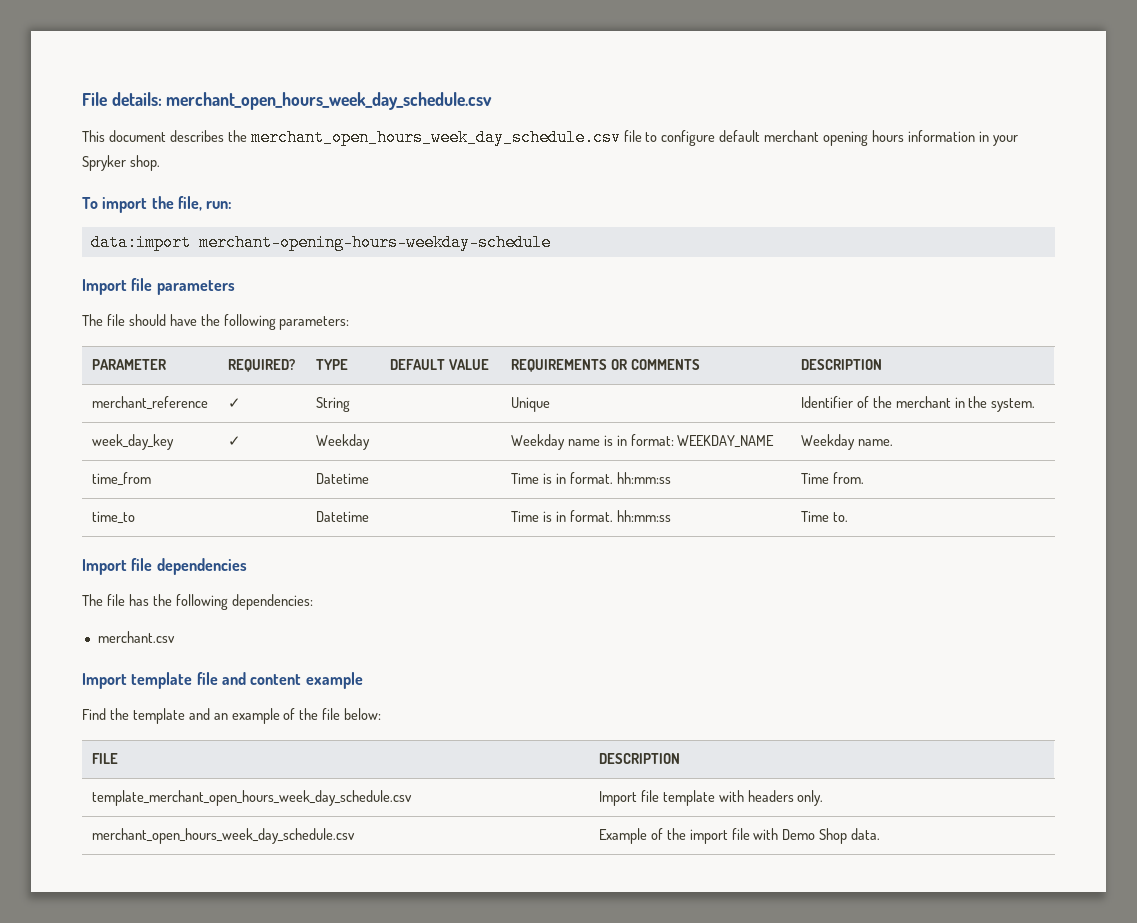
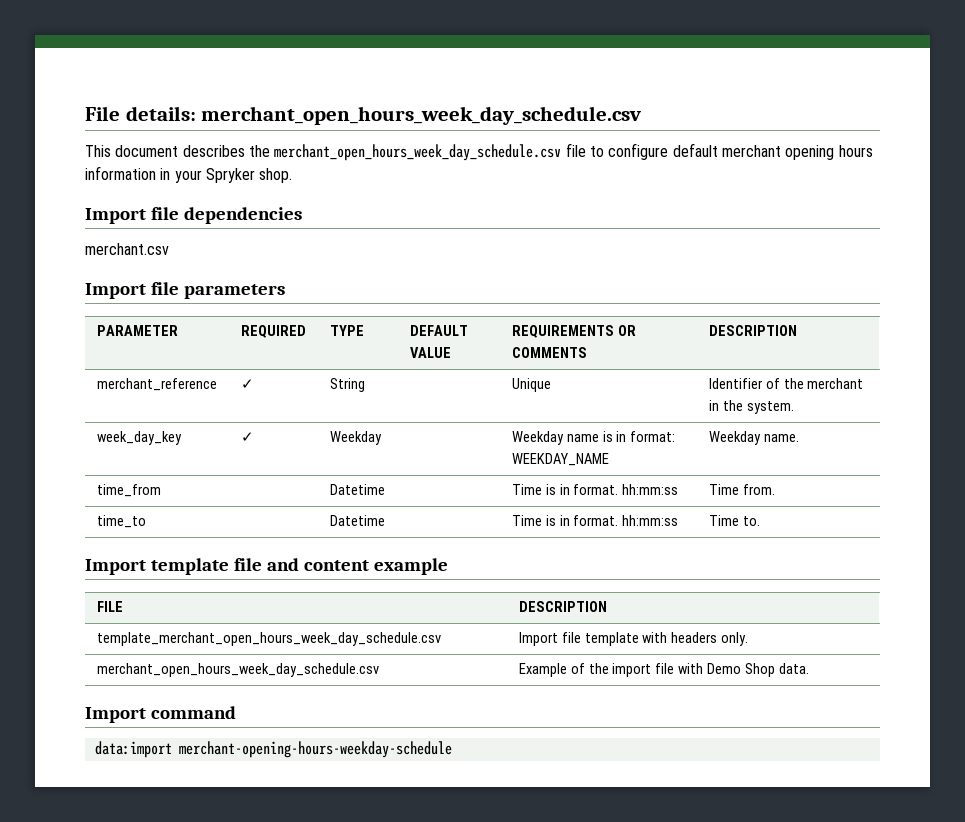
[82,196,233,213] [90,234,551,251] [82,278,235,295] [82,314,350,330] To import the file, run: // data:import merchant-opening-hours-weekday-schedule // Import file parameters // The file should have the following parameters: -> [85,207,302,224] [85,243,169,255] [85,282,285,299] Import file dependencies // merchant.csv // Import file parameters
[227,359,295,372] REQUIRED? -> [240,325,306,338] REQUIRED
[82,558,247,575] [82,594,313,610] [97,631,175,643] // Import file dependencies // The file has the following dependencies: // merchant.csv -> (760, 521) none
[82,708,382,724] // Find the template and an example of the file below: -> (448, 566) none
(881, 834) none -> [85,706,236,723] [94,741,452,758] // Import command // data:import merchant-opening-hours-weekday-schedule

